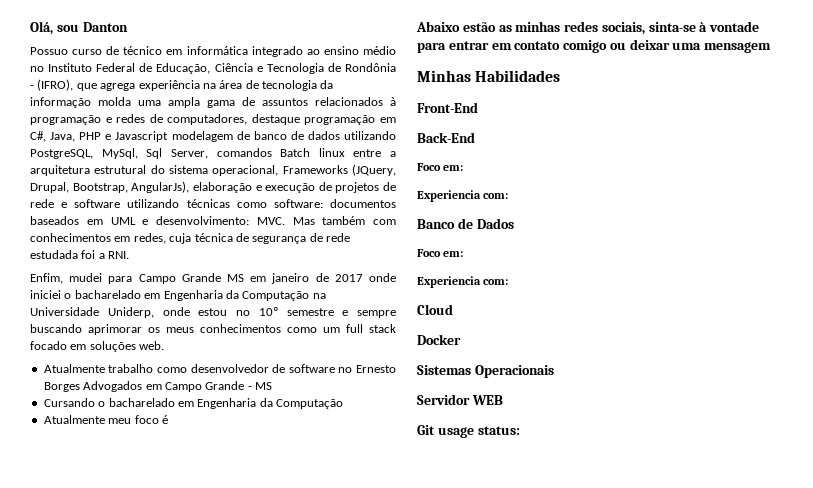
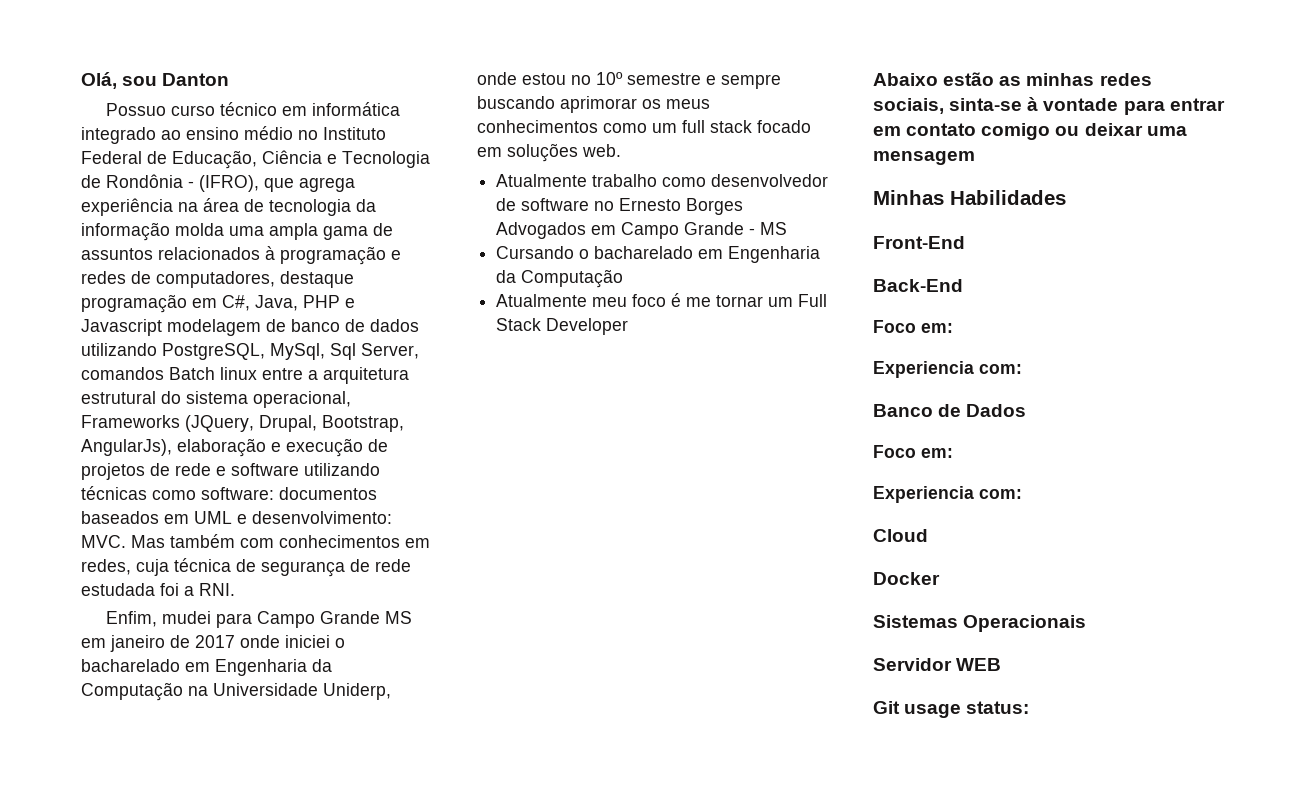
[106,46,120,55] de -> (215, 110) none
(168, 419) none -> [686,294,828,307] [496,318,629,335] me tornar um Full Stack Developer

